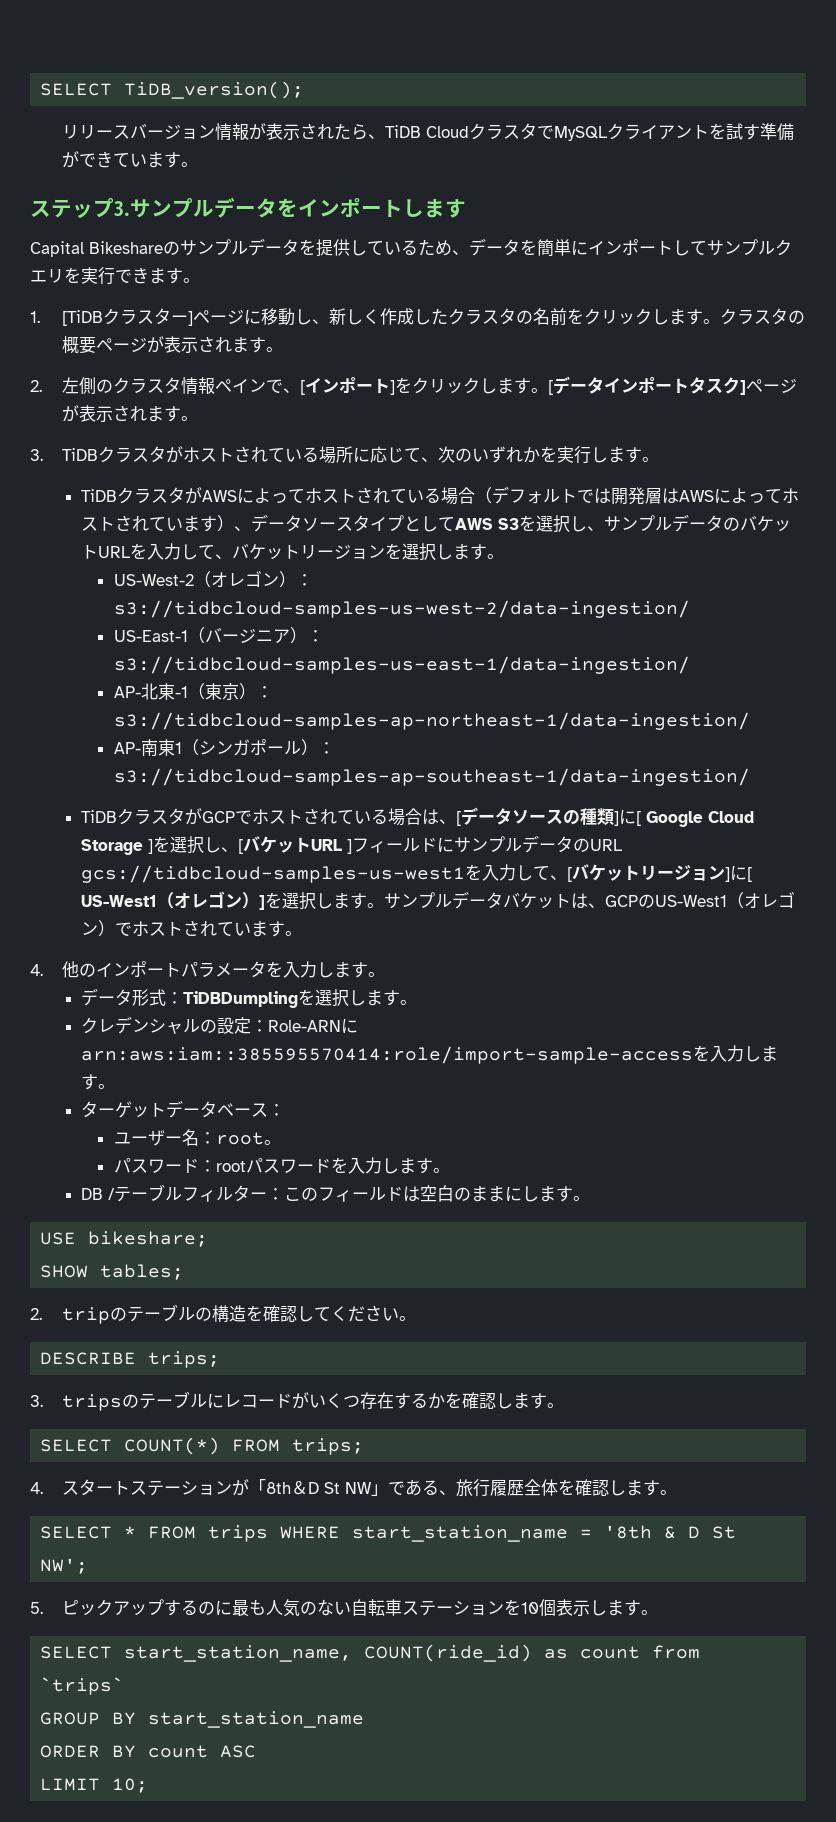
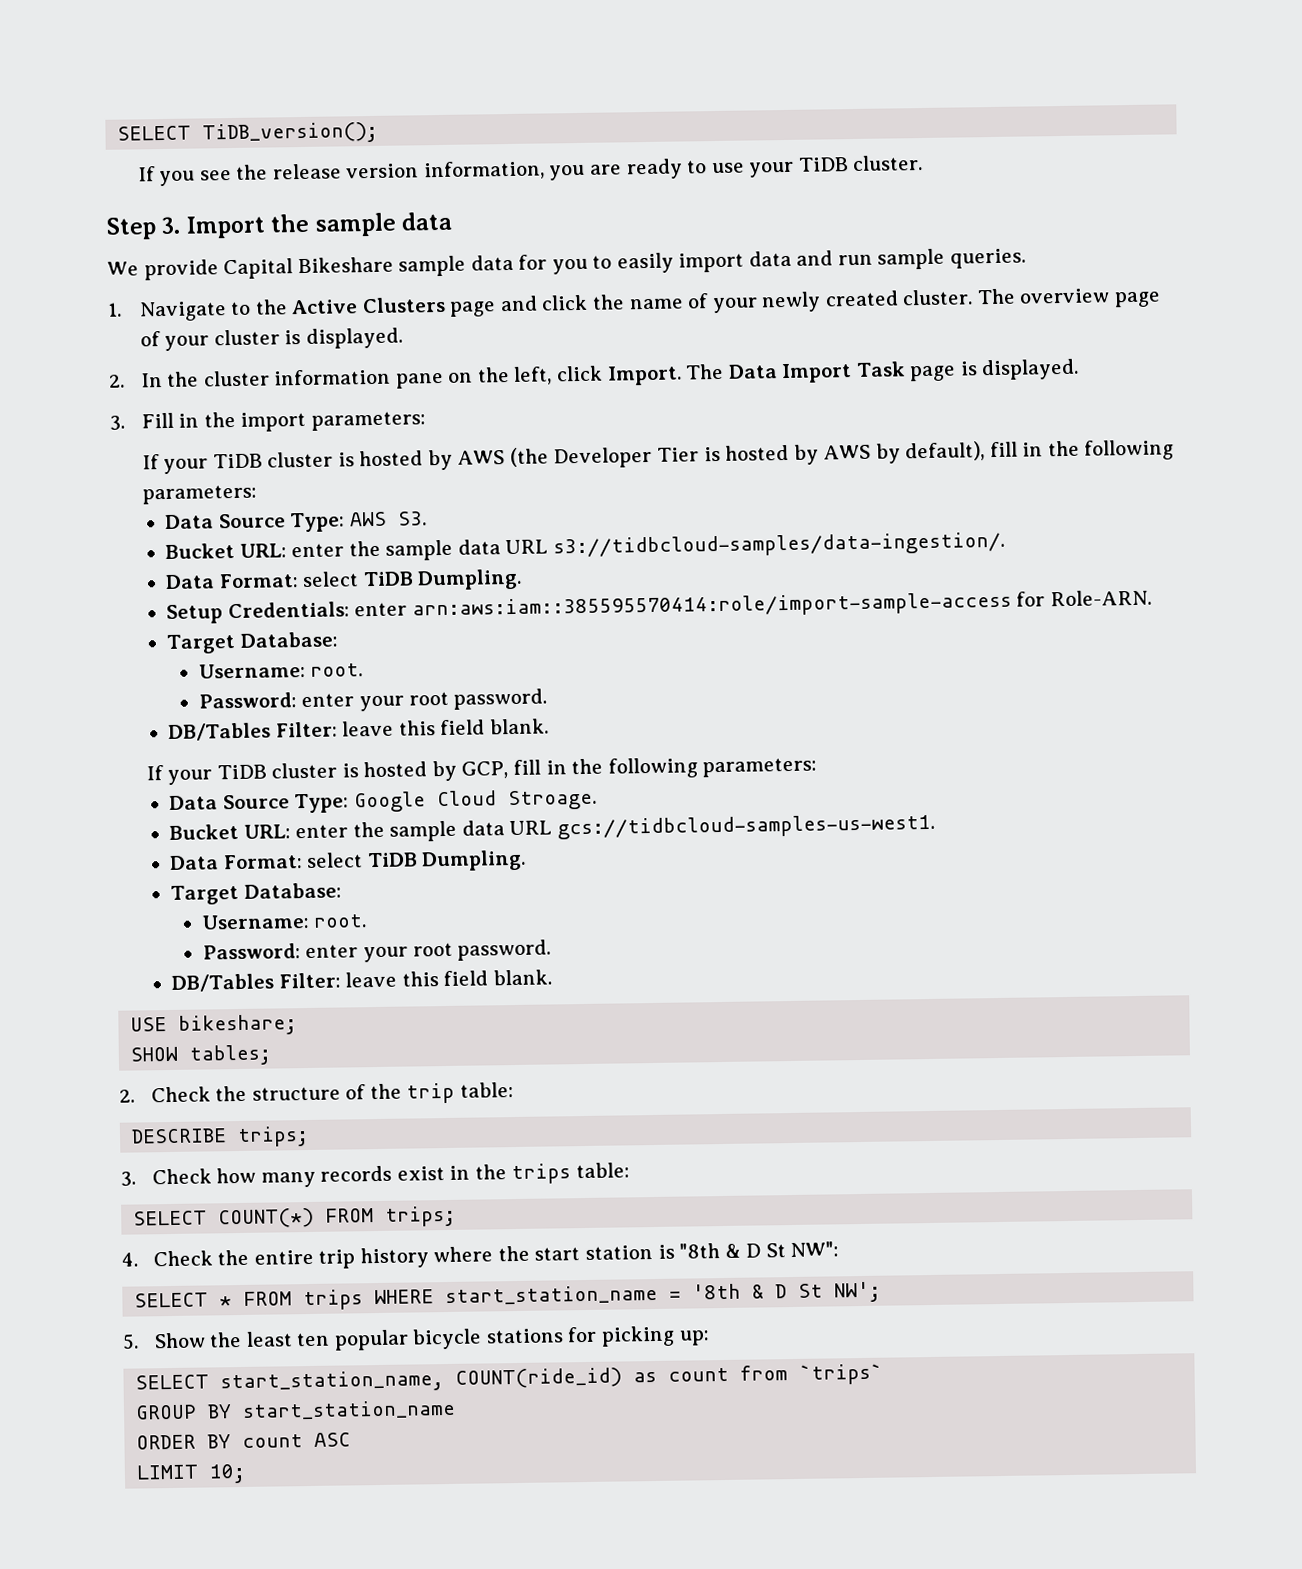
[62,123,795,141] [62,151,199,168] [30,197,466,218] [30,238,792,257] [30,267,200,285] [30,308,806,326] [62,336,284,354] [30,376,798,395] [62,405,199,422] [30,446,660,464] [81,486,800,505] [81,514,792,533] [81,543,505,561] [113,570,313,588] [113,600,690,618] [113,627,324,644] [113,656,690,674] [113,683,273,700] [113,712,750,730] [113,739,335,756] [113,768,750,786] [81,807,755,827] [81,835,623,855] [81,864,753,883] [81,891,796,910] [81,920,303,937] [30,961,386,978] [81,988,418,1008] [81,1016,359,1034] [81,1045,779,1064] [81,1074,116,1090] [81,1100,286,1118] [113,1129,281,1146] [113,1157,450,1174] [81,1184,591,1202] リリースバージョン情報が表示されたら、TiDB CloudクラスタでMySQLクライアントを試す準備ができています。 // ステップ3.サンプルデータをインポートします // Capital Bikeshareのサンプルデータを提供しているため、データを簡単にインポートしてサンプルクエリを実行できます。 // 1. [TiDBクラスター]ページに移動し、新しく作成したクラスタの名前をクリックします。クラスタの概要ページが表示されます。 // 2.左側のクラスタ情報ペインで、[インポート]をクリックします。[データインポートタスク]ページが表示されます。 // 3. TiDBクラスタがホストされている場所に応じて、次のいずれかを実行します。 // TiDBクラスタがAWSによってホストされている場合（デフォルトでは開発層はAWSによってホストされています）、データソースタイプとしてAWS S3を選択し、サンプルデータのバケットURLを入力して、バケットリージョンを選択します。 // US-West-2（オレゴン）：s3://tidbcloud-samples-us-west-2/data-ingestion/ // US-East-1（バージニア）：s3://tidbcloud-samples-us-east-1/data-ingestion/ // AP-北東-1（東京）：s3://tidbcloud-samples-ap-northeast-1/data-ingestion/ // AP-南東1（シンガポール）：s3://tidbcloud-samples-ap-southeast-1/data-ingestion/ // TiDBクラスタがGCPでホストされている場合は、[データソースの種類]に[ Google Cloud Storage ]を選択し、[バケットURL ]フィールドにサンプルデータのURL gcs://tidbcloud-samples-us-west1を入力して、[バケットリージョン]に[ US-West1（オレゴン）]を選択します。サンプルデータバケットは、GCPのUS-West1（オレゴン）でホストされています。 // 4.他のインポートパラメータを入力します。 // データ形式：TiDBDumplingを選択します。 // クレデンシャルの設定：Role-ARNにarn:aws:iam::385595570414:role/import-sample-accessを入力します。 // ターゲットデータベース： // ユーザー名：root。 // パスワード：rootパスワードを入力します。 // DB /テーブルフィルター：このフィールドは空白のままにします。 -> [136,154,924,187] [106,211,453,240] [107,248,1027,281] [107,288,1161,322] [139,327,403,351] [109,358,1080,389] [109,411,426,432] [141,439,1175,475] [141,484,257,505] [165,511,427,533] [165,531,1005,561] [165,568,523,591] [166,589,1152,624] [166,631,338,654] [198,662,364,679] [198,688,548,712] [168,718,549,741] [145,757,818,785] [169,789,597,814] [169,813,935,842] [169,849,527,872] [170,882,342,905] [201,913,368,930] [202,939,552,963] [171,969,552,992] If you see the release version information, you are ready to use your TiDB cluster. // Step 3. Import the sample data // We provide Capital Bikeshare sample data for you to easily import data and run sample queries. // 1. Navigate to the Active Clusters page and click the name of your newly created cluster. The overview page of your cluster is displayed. // 2. In the cluster information pane on the left, click Import. The Data Import Task page is displayed. // 3. Fill in the import parameters: // If your TiDB cluster is hosted by AWS (the Developer Tier is hosted by AWS by default), fill in the following parameters: // Data Source Type: AWS S3. // Bucket URL: enter the sample data URL s3://tidbcloud-samples/data-ingestion/. // Data Format: select TiDB Dumpling. // Setup Credentials: enter arn:aws:iam::385595570414:role/import-sample-access for Role-ARN. // Target Database: // Username: root. // Password: enter your root password. // DB/Tables Filter: leave this field blank. // If your TiDB cluster is hosted by GCP, fill in the following parameters: // Data Source Type: Google Cloud Stroage. // Bucket URL: enter the sample data URL gcs://tidbcloud-samples-us-west1. // Data Format: select TiDB Dumpling. // Target Database: // Username: root. // Password: enter your root password. // DB/Tables Filter: leave this field blank.
[62,1304,417,1324] [40,1351,221,1368] [30,1391,565,1411] tripのテーブルの構造を確認してください。 // DESCRIBE trips; // 3. tripsのテーブルにレコードがいくつ存在するかを確認します。 -> [150,1082,514,1104] [131,1125,310,1148] [120,1162,630,1188] Check the structure of the trip table: // DESCRIBE trips; // 3. Check how many records exist in the trips table:
[62,1479,678,1497] スタートステーションが「8th＆D St NW」である、旅行履歴全体を確認します。 -> [152,1241,840,1269] Check the entire trip history where the start station is "8th & D St NW":
[62,1599,659,1617] ピックアップするのに最も人気のない自転車ステーションを10個表示します。 -> [153,1325,710,1351] Show the least ten popular bicycle stations for picking up:

